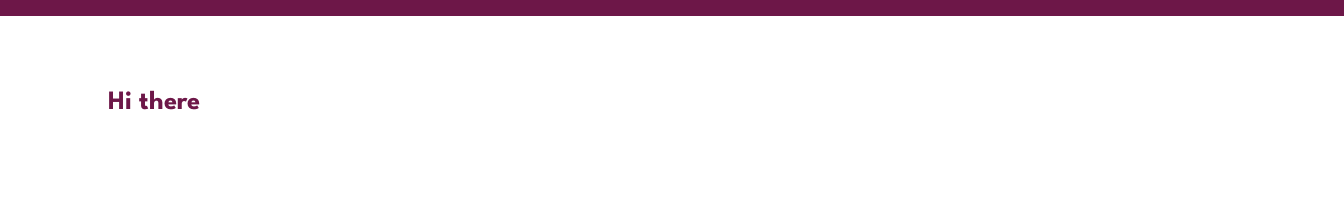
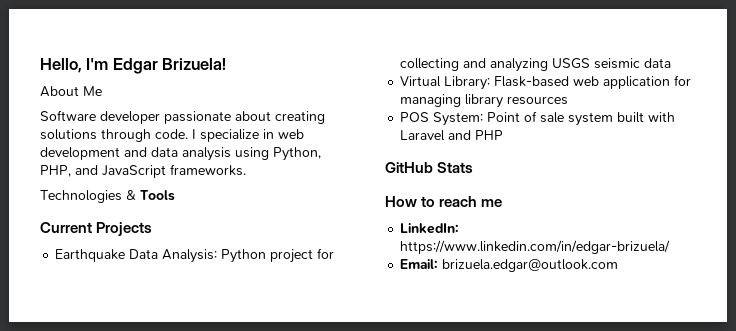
[108,90,201,110] Hi there -> [40,58,227,74] [40,86,102,97] [40,110,325,124] [40,129,304,142] [40,147,321,161] [40,164,246,178] [40,190,175,203] [40,222,153,236] [55,248,335,263] [400,58,672,72] [400,75,692,90] [400,94,569,108] [400,111,676,126] [400,130,504,141] [385,162,474,173] [385,196,503,207] [400,223,460,234] [400,240,671,254] [400,259,619,272] Hello, I'm Edgar Brizuela! // About Me // Software developer passionate about creating solutions through code. I specialize in web development and data analysis using Python, PHP, and JavaScript frameworks. // Technologies & Tools // Current Projects // Earthquake Data Analysis: Python project for collecting and analyzing USGS seismic data // Virtual Library: Flask-based web application for managing library resources // POS System: Point of sale system built with Laravel and PHP // GitHub Stats // How to reach me // LinkedIn: https://www.linkedin.com/in/edgar-brizuela/ // Email: brizuela.edgar@outlook.com

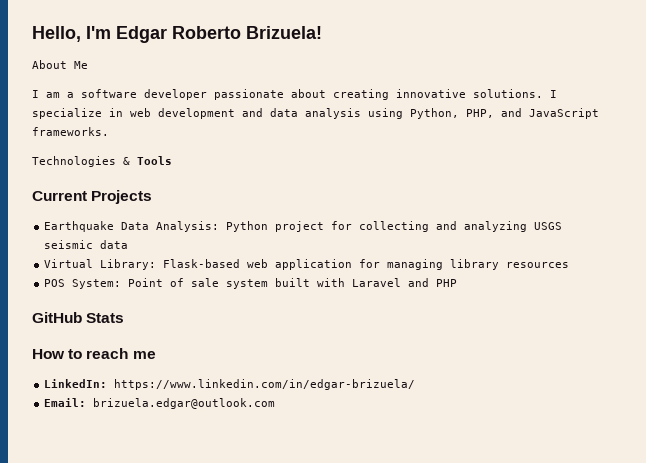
(158, 66) none -> [172,26,241,39] Roberto
[40,110,96,121] Software -> [32,89,137,98] I am a software
[40,129,188,142] solutions through code. -> [396,89,543,98] innovative solutions.

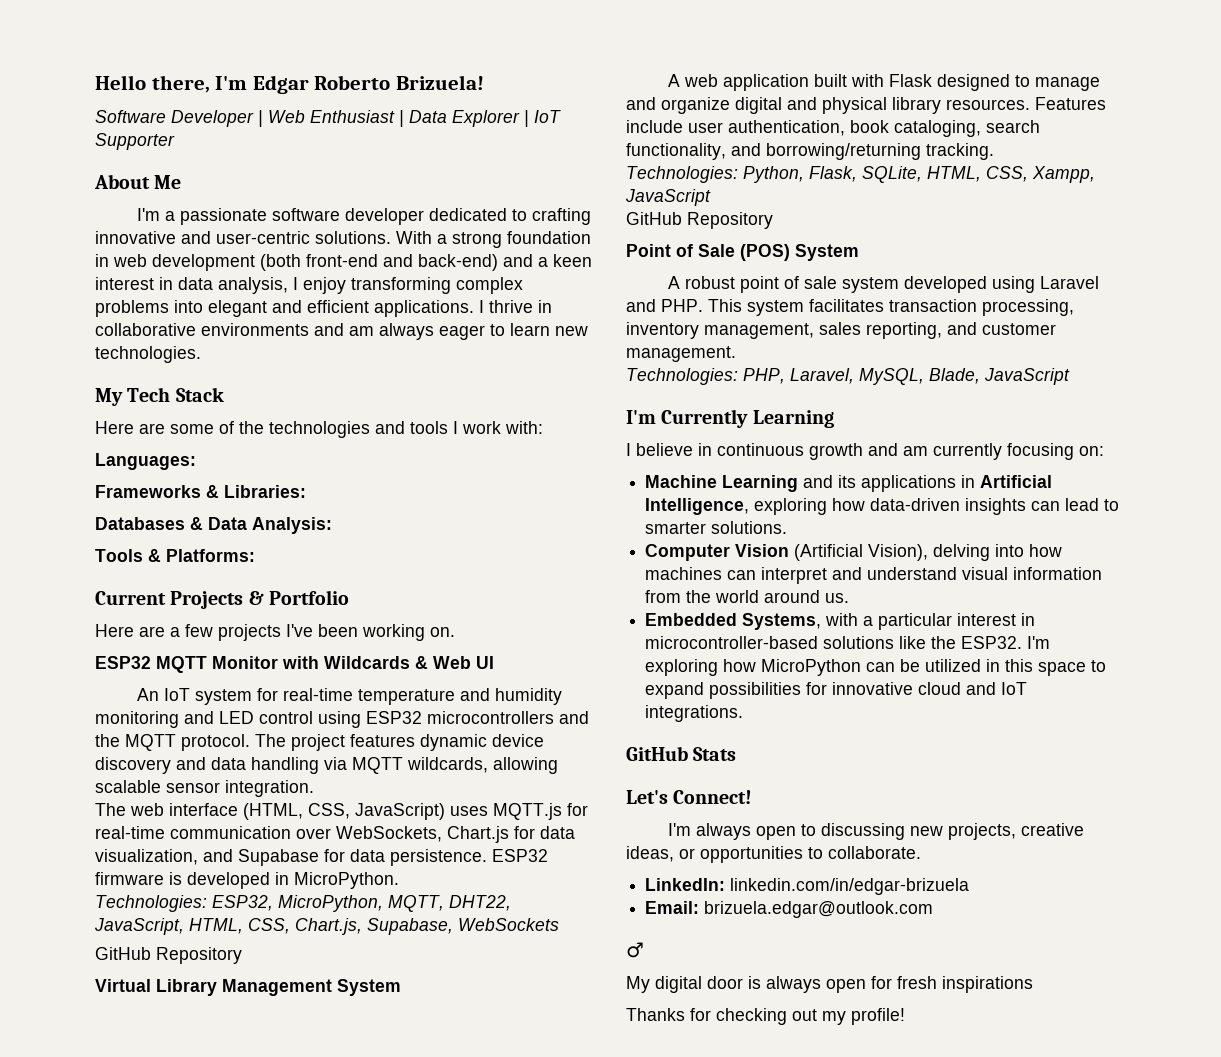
[32,26,81,42] Hello, -> [95,75,210,93] Hello there,
[32,60,88,69] [32,89,557,100] [32,108,599,119] [32,127,109,136] [32,156,130,167] About Me // I am a software developer passionate about creating innovative solutions. I specialize in web development and data analysis using Python, PHP, and JavaScript frameworks. // Technologies & -> [95,110,561,127] [95,133,175,150] [94,174,182,189] [136,208,591,225] [95,231,591,248] [95,254,592,271] [95,277,523,294] [95,300,552,317] [95,323,588,340] [95,346,201,363] [95,387,224,406] [95,421,543,438] [95,453,196,470] [95,485,306,498] [95,517,332,534] Software Developer | Web Enthusiast | Data Explorer | IoT Supporter // About Me // I'm a passionate software developer dedicated to crafting innovative and user-centric solutions. With a strong foundation in web development (both front-end and back-end) and a keen interest in data analysis, I enjoy transforming complex problems into elegant and efficient applications. I thrive in collaborative environments and am always eager to learn new technologies. // My Tech Stack // Here are some of the technologies and tools I work with: // Languages: // Frameworks & Libraries: // Databases & Data Analysis: //
(172, 160) none -> [148,549,255,562] & Platforms:
[44,221,563,232] [44,240,129,249] [44,259,570,270] [44,278,458,289] [32,312,125,323] [32,348,156,359] // Earthquake Data Analysis: Python project for collecting and analyzing USGS seismic data // Virtual Library: Flask-based web application for managing library resources // POS System: Point of sale system built with Laravel and PHP // GitHub Stats // How to reach me -> [248,590,349,605] [95,624,455,641] [95,656,494,673] [136,688,562,705] [95,711,589,728] [95,734,544,751] [95,757,558,774] [95,780,314,797] [95,803,588,820] [95,826,575,843] [95,849,548,866] [95,872,399,889] [95,895,511,912] [94,918,559,935] [95,947,242,964] [95,979,401,996] [667,74,1100,91] [626,97,1106,114] [626,120,1040,137] [626,143,994,160] [626,166,1095,183] [625,189,711,206] [626,212,773,229] [626,244,859,261] [667,276,1099,293] [626,299,1074,316] [626,322,1056,339] [626,346,736,362] [626,368,1070,385] [626,409,834,428] [626,443,1104,460] [645,475,1053,492] [645,498,1120,515] [645,521,788,534] [645,544,1063,561] [645,567,1103,584] [645,590,850,603] [645,613,1036,630] [645,636,1051,649] [645,659,1107,676] [645,682,1028,699] [645,705,744,722] [626,746,737,761] [626,790,753,804] [667,823,1084,840] [626,846,921,863] & Portfolio // Here are a few projects I've been working on. // ESP32 MQTT Monitor with Wildcards & Web UI // An IoT system for real-time temperature and humidity monitoring and LED control using ESP32 microcontrollers and the MQTT protocol. The project features dynamic device discovery and data handling via MQTT wildcards, allowing scalable sensor integration. // The web interface (HTML, CSS, JavaScript) uses MQTT.js for real-time communication over WebSockets, Chart.js for data visualization, and Supabase for data persistence. ESP32 firmware is developed in MicroPython. // Technologies: ESP32, MicroPython, MQTT, DHT22, JavaScript, HTML, CSS, Chart.js, Supabase, WebSockets // GitHub Repository // Virtual Library Management System // A web application built with Flask designed to manage and organize digital and physical library resources. Features include user authentication, book cataloging, search functionality, and borrowing/returning tracking. // Technologies: Python, Flask, SQLite, HTML, CSS, Xampp, JavaScript // GitHub Repository // Point of Sale (POS) System // A robust point of sale system developed using Laravel and PHP. This system facilitates transaction processing, inventory management, sales reporting, and customer management. // Technologies: PHP, Laravel, MySQL, Blade, JavaScript // I'm Currently Learning // I believe in continuous growth and am currently focusing on: // Machine Learning and its applications in Artificial Intelligence, exploring how data-driven insights can lead to smarter solutions. // Computer Vision (Artificial Vision), delving into how machines can interpret and understand visual information from the world around us. // Embedded Systems, with a particular interest in microcontroller-based solutions like the ESP32. I'm exploring how MicroPython can be utilized in this space to expand possibilities for innovative cloud and IoT integrations. // GitHub Stats // Let's Connect! // I'm always open to discussing new projects, creative ideas, or opportunities to collaborate.
[114,379,416,390] https://www.linkedin.com/in/edgar-brizuela/ -> [730,878,970,895] linkedin.com/in/edgar-brizuela
(276, 403) none -> [626,942,644,958] [626,976,1033,993] [626,1008,905,1025] // ♂ // My digital door is always open for fresh inspirations // Thanks for checking out my profile!

